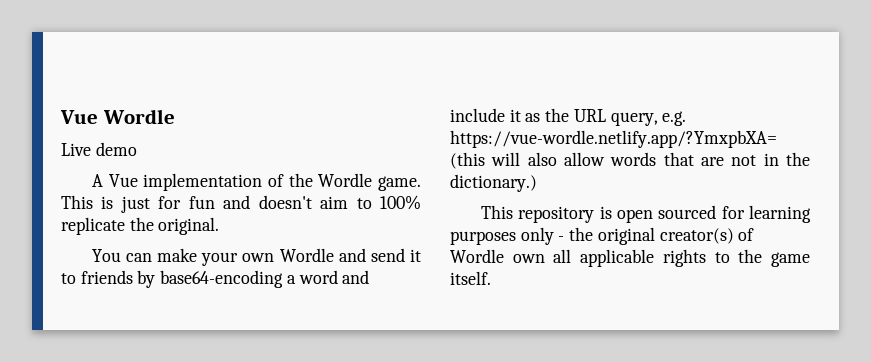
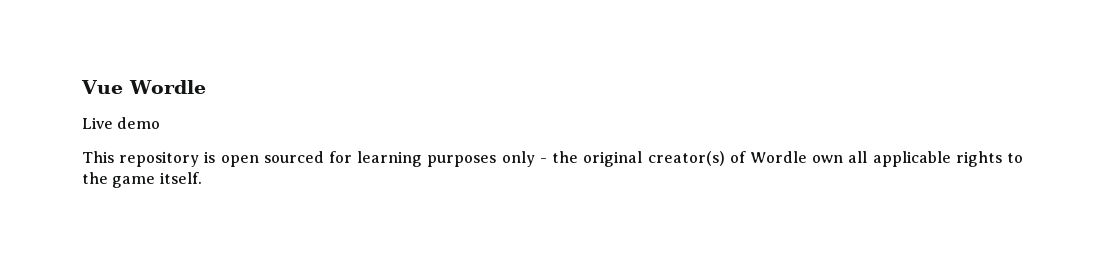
[91,173,421,191] [61,195,421,213] [61,217,220,235] [91,248,421,266] [61,270,370,288] [450,108,687,126] [450,130,777,148] [450,152,810,169] [450,174,537,192] // A Vue implementation of the Wordle game. This is just for fun and doesn't aim to 100% replicate the original. // You can make your own Wordle and send it to friends by base64-encoding a word and include it as the URL query, e.g. https://vue-wordle.netlify.app/?YmxpbXA= (this will also allow words that are not in the dictionary.) -> (161, 123) none

